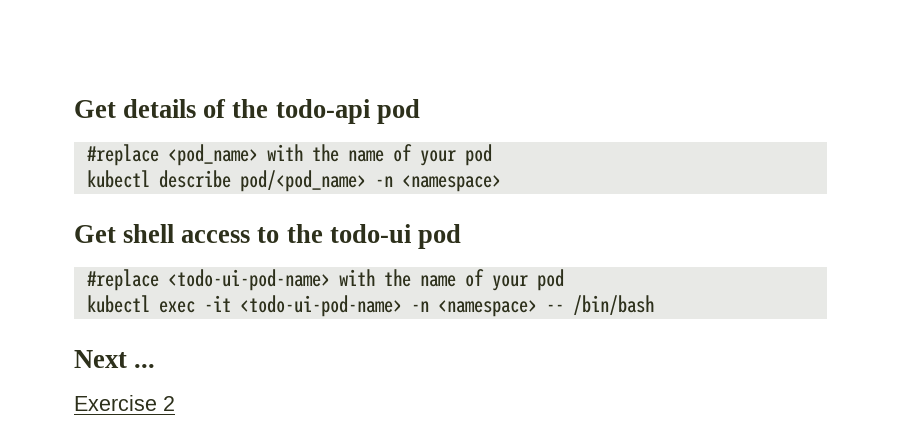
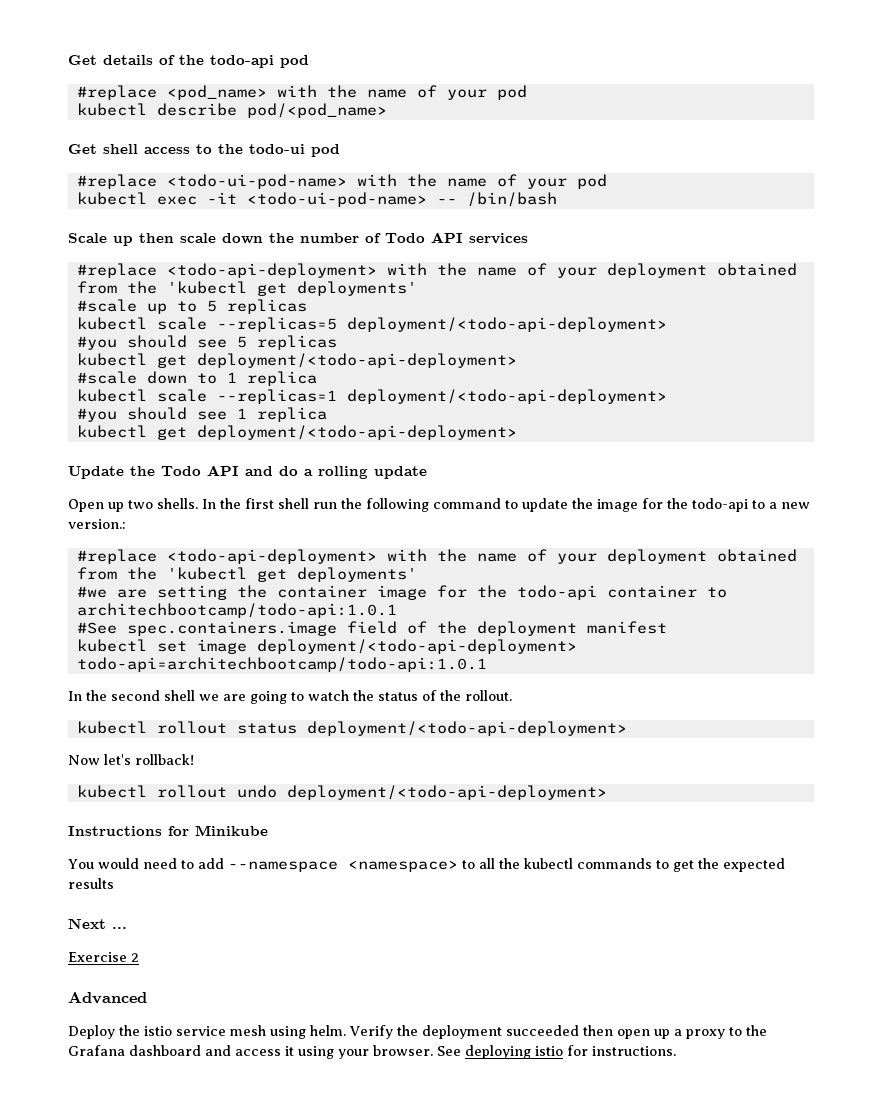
[374,175,501,192] -n <namespace> -> (387, 110) none
[410,300,537,317] -n <namespace> -> (427, 199) none
[74,350,156,368] [74,395,175,411] Next ... // Exercise 2 -> [68,232,528,246] [76,263,797,278] [76,281,417,296] [76,299,307,314] [76,317,667,332] [76,335,337,350] [76,353,517,368] [76,371,317,386] [76,389,667,404] [76,407,327,422] [76,425,517,440] [68,465,427,479] [68,498,810,512] [68,519,126,529] [76,549,797,564] [76,567,417,582] [76,585,727,600] [76,603,397,618] [76,621,667,636] [76,639,577,654] [76,657,487,672] [68,690,512,704] [76,721,627,736] [68,754,194,765] [76,785,607,800] [68,825,268,836] [68,858,785,872] [68,878,114,889] [68,918,127,929] [68,952,139,962] [68,992,147,1004] [68,1025,767,1039] [68,1045,676,1059] Scale up then scale down the number of Todo API services // #replace <todo-api-deployment> with the name of your deployment obtained from the 'kubectl get deployments' // #scale up to 5 replicas // kubectl scale --replicas=5 deployment/<todo-api-deployment> // #you should see 5 replicas // kubectl get deployment/<todo-api-deployment> // #scale down to 1 replica // kubectl scale --replicas=1 deployment/<todo-api-deployment> // #you should see 1 replica // kubectl get deployment/<todo-api-deployment> // Update the Todo API and do a rolling update // Open up two shells. In the first shell run the following command to update the image for the todo-api to a new version.: // #replace <todo-api-deployment> with the name of your deployment obtained from the 'kubectl get deployments' // #we are setting the container image for the todo-api container to architechbootcamp/todo-api:1.0.1 // #See spec.containers.image field of the deployment manifest // kubectl set image deployment/<todo-api-deployment> todo-api=architechbootcamp/todo-api:1.0.1 // In the second shell we are going to watch the status of the rollout. // kubectl rollout status deployment/<todo-api-deployment> // Now let's rollback! // kubectl rollout undo deployment/<todo-api-deployment> // Instructions for Minikube // You would need to add --namespace <namespace> to all the kubectl commands to get the expected results // Next ... // Exercise 2 // Advanced // Deploy the istio service mesh using helm. Verify the deployment succeeded then open up a proxy to the Grafana dashboard and access it using your browser. See deploying istio for instructions.

